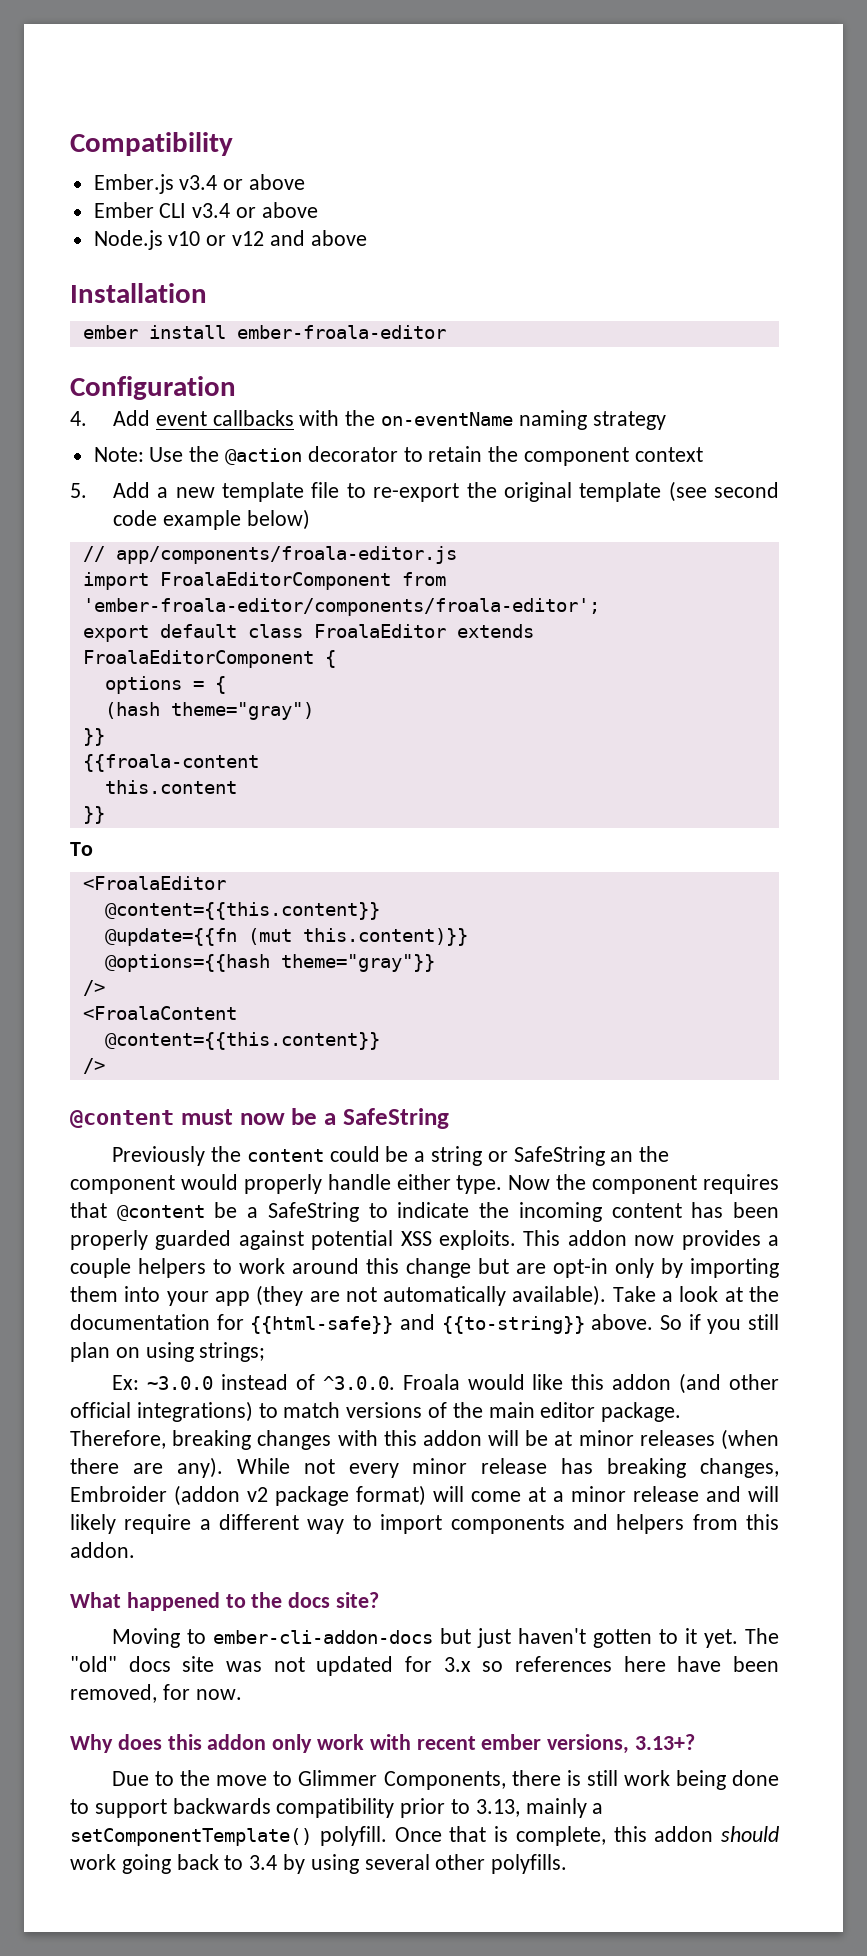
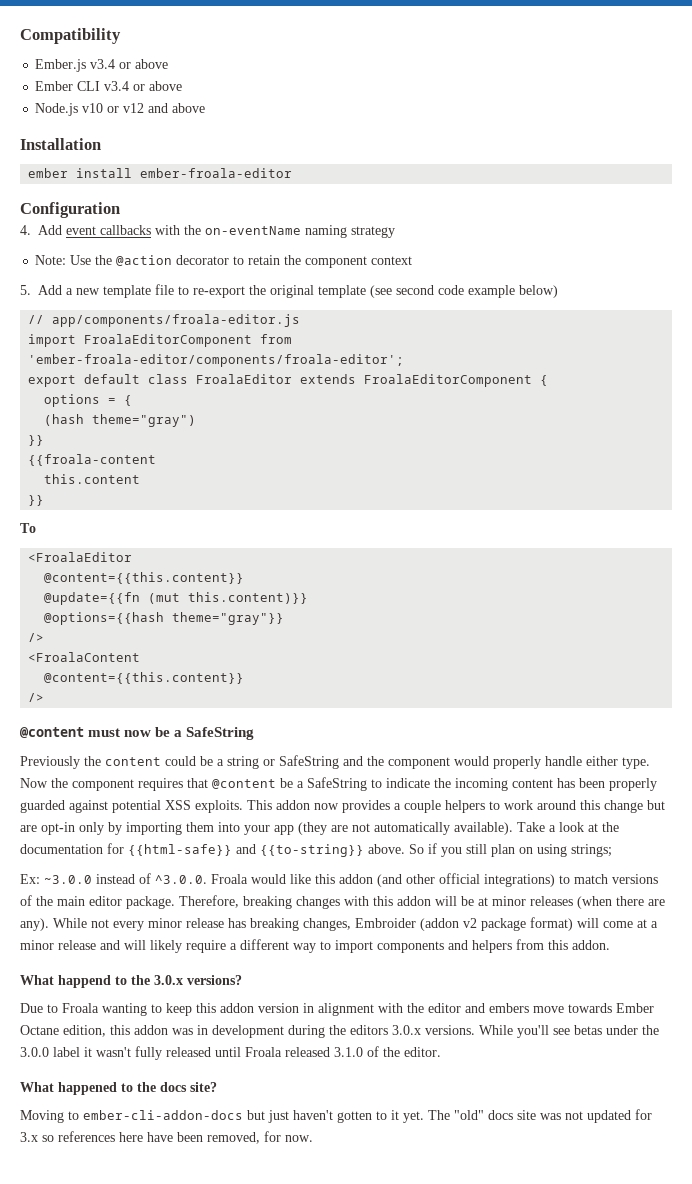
[610,1151,634,1162] an -> [343,756,363,766] and
(135, 1550) none -> [20,975,242,988] [20,1003,654,1016] [20,1025,659,1038] [20,1046,441,1060] // What happend to the 3.0.x versions? // Due to Froala wanting to keep this addon version in alignment with the editor and embers move towards Ember Octane edition, this addon was in development during the editors 3.0.x versions. While you'll see betas under the 3.0.0 label it wasn't fully released until Froala released 3.1.0 of the editor.
[70,1734,696,1754] [112,1770,779,1790] [70,1798,604,1818] [70,1826,779,1846] [70,1854,568,1874] // Why does this addon only work with recent ember versions, 3.13+? // Due to the move to Glimmer Components, there is still work being done to support backwards compatibility prior to 3.13, mainly a setComponentTemplate() polyfill. Once that is complete, this addon should work going back to 3.4 by using several other polyfills. -> (313, 1138) none

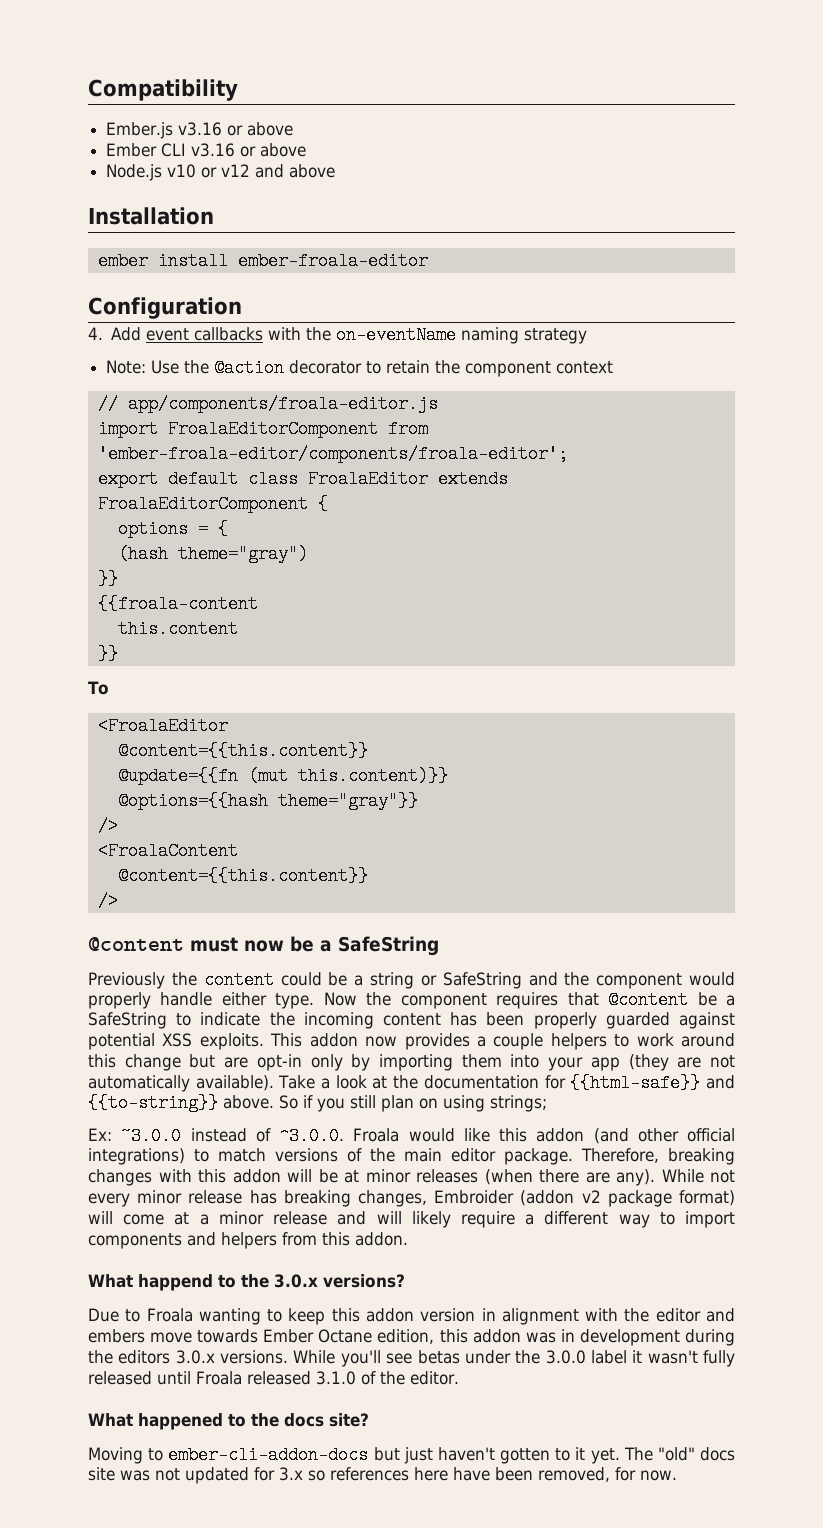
[90,59,116,69] v3.4 -> [178,122,223,136] v3.16
[104,81,130,91] v3.4 -> [191,143,236,157] v3.16
[20,284,559,298] // 5. Add a new template file to re-export the original template (see second code example below) -> (614, 367) none

